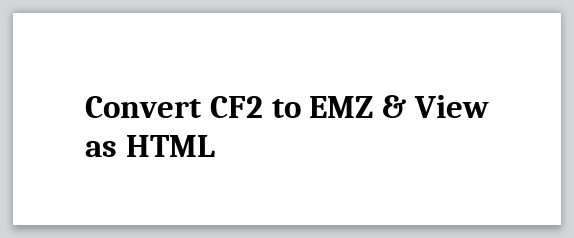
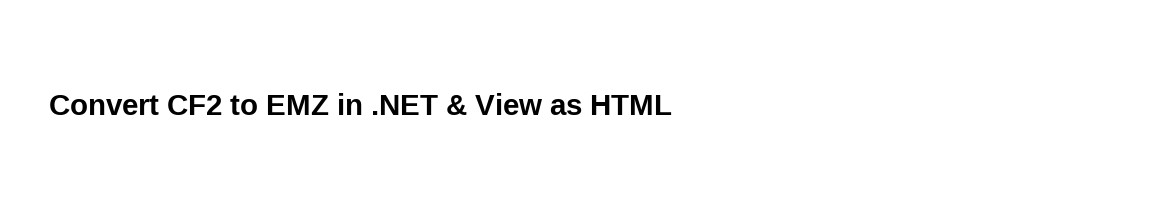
(374, 107) none -> [337,93,438,115] in .NET

